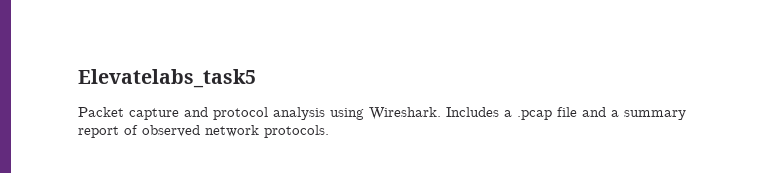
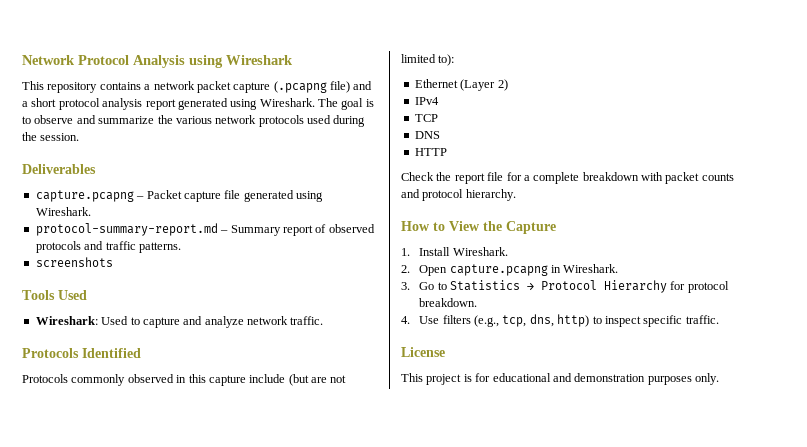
[78,69,256,88] [78,107,686,120] [78,125,329,138] Elevatelabs_task5 // Packet capture and protocol analysis using Wireshark. Includes a .pcap file and a summary report of observed network protocols. -> [22,55,293,68] [22,81,373,93] [22,98,374,110] [22,115,366,127] [22,132,80,141] [22,164,96,174] [35,190,323,202] [35,207,91,216] [35,223,375,236] [35,241,181,253] [35,257,113,267] [22,290,87,300] [35,316,324,328] [22,348,141,358] [22,374,347,386] [401,54,455,66] [414,79,508,91] [414,97,439,105] [414,114,438,122] [414,131,440,139] [414,148,447,156] [401,172,734,184] [401,189,516,201] [401,221,556,234] [401,247,508,256] [401,264,619,276] [401,280,729,293] [419,298,478,307] [401,314,719,327] [401,347,445,357] [401,373,719,385] Network Protocol Analysis using Wireshark // This repository contains a network packet capture (.pcapng file) and a short protocol analysis report generated using Wireshark. The goal is to observe and summarize the various network protocols used during the session. // Deliverables // capture.pcapng – Packet capture file generated using Wireshark. // protocol-summary-report.md – Summary report of observed protocols and traffic patterns. // screenshots // Tools Used // Wireshark: Used to capture and analyze network traffic. // Protocols Identified // Protocols commonly observed in this capture include (but are not limited to): // Ethernet (Layer 2) // IPv4 // TCP // DNS // HTTP // Check the report file for a complete breakdown with packet counts and protocol hierarchy. // How to View the Capture // 1. Install Wireshark. // 2. Open capture.pcapng in Wireshark. // 3. Go to Statistics → Protocol Hierarchy for protocol breakdown. // 4. Use filters (e.g., tcp, dns, http) to inspect specific traffic. // License // This project is for educational and demonstration purposes only.

